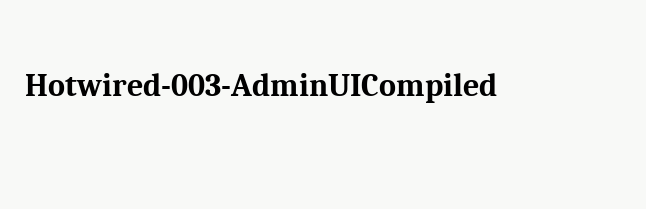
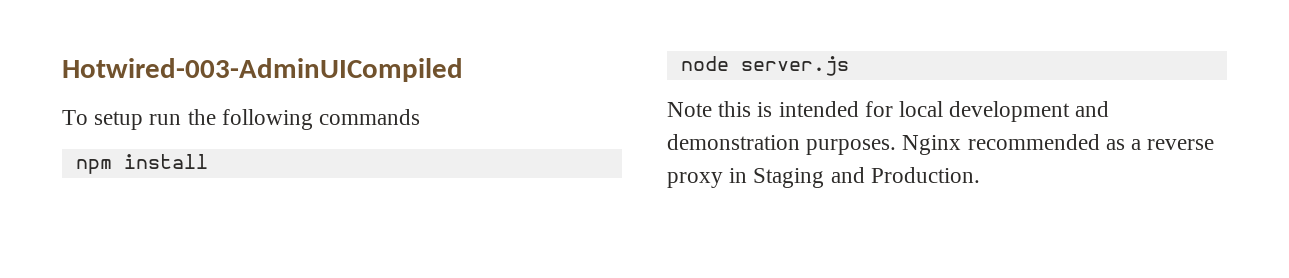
(497, 88) none -> [62,109,421,130] [75,154,208,174] [680,56,849,76] [667,101,1110,122] [667,134,1215,155] [667,167,980,188] // To setup run the following commands // npm install // node server.js // Note this is intended for local development and demonstration purposes. Nginx recommended as a reverse proxy in Staging and Production.

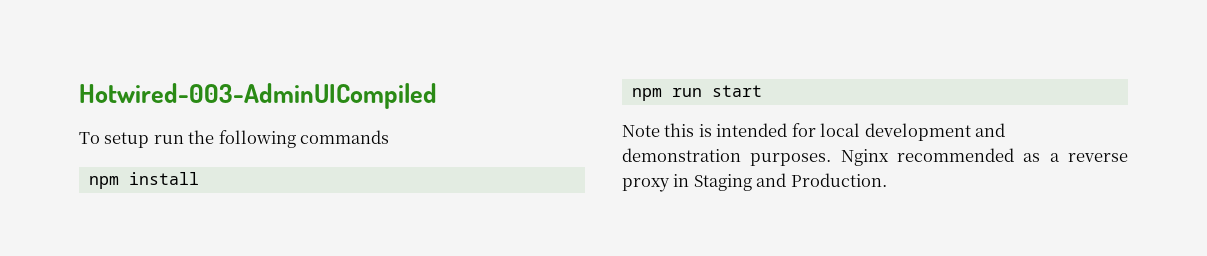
[680,56,849,76] node server.js -> [631,85,762,101] npm run start

